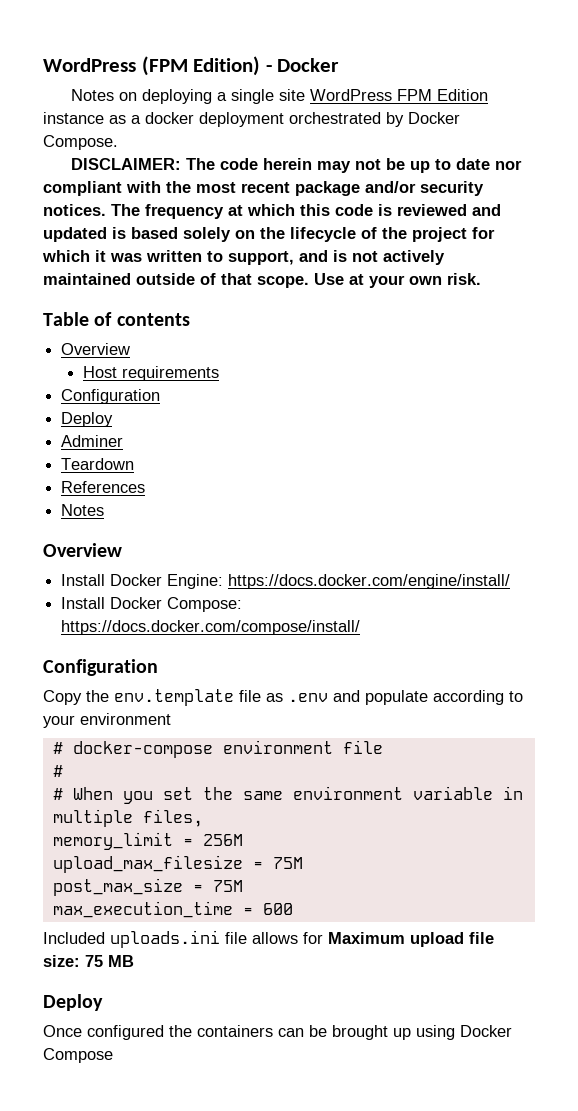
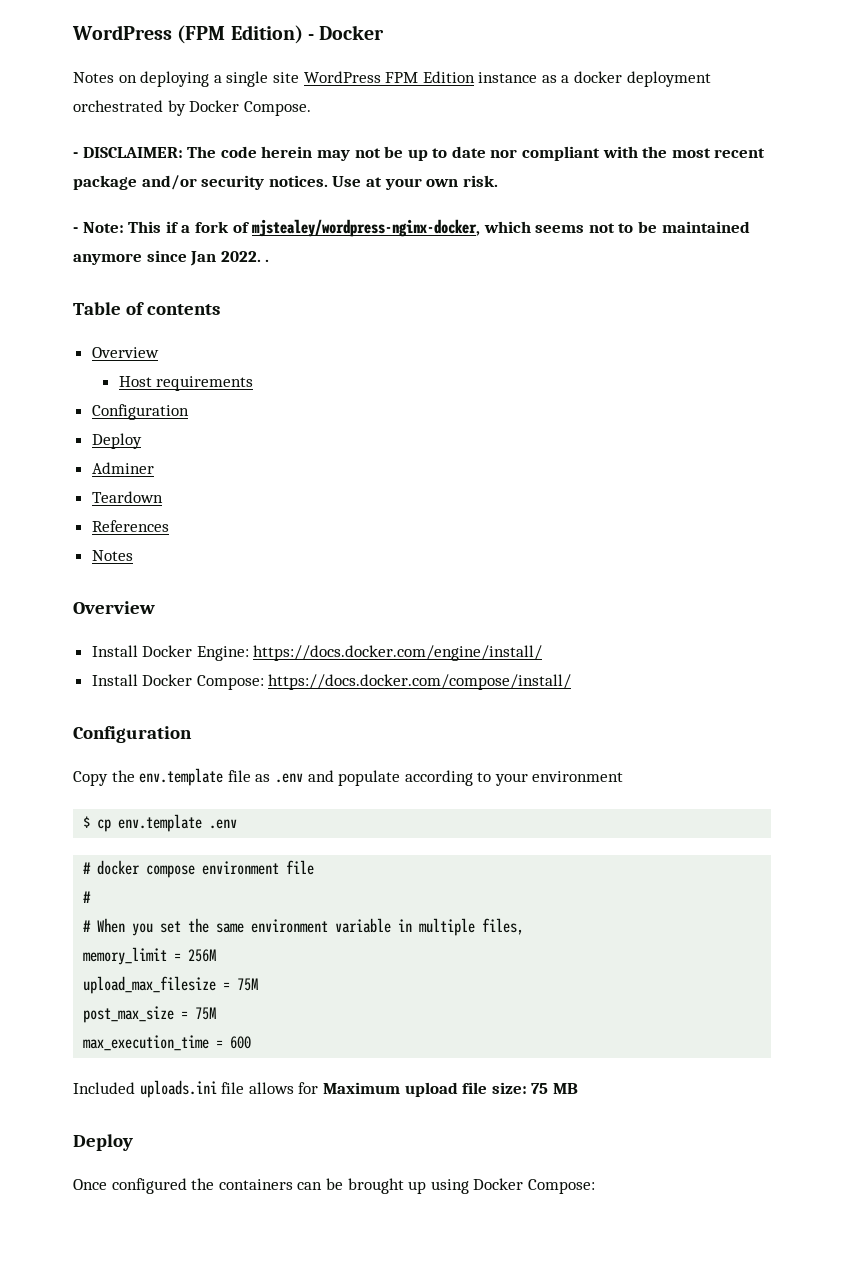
(118, 142) none -> [73,152,78,158] -
[111,204,501,219] [43,227,495,242] [42,250,445,265] [43,273,309,288] The frequency at which this code is reviewed and updated is based solely on the lifecycle of the project for which it was written to support, and is not actively maintained outside of that scope. -> (328, 181) none
(481, 279) none -> [73,219,750,237] [73,250,270,266] // - Note: This if a fork of mjstealey/wordpress-nginx-docker, which seems not to be maintained anymore since Jan 2022. .
[52,741,213,758] // # docker-compose -> [83,814,238,832] [83,860,196,878] // $ cp env.template .env // # docker compose
[43,1048,113,1063] Compose -> [527,1179,595,1194] Compose:

